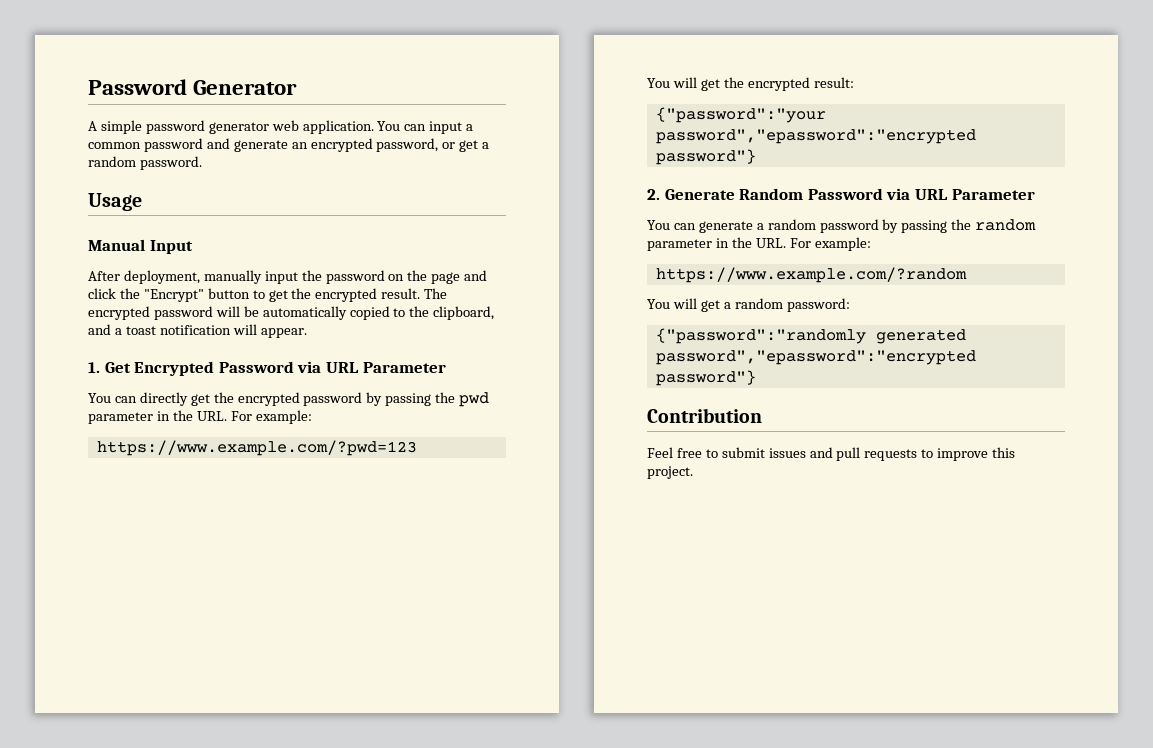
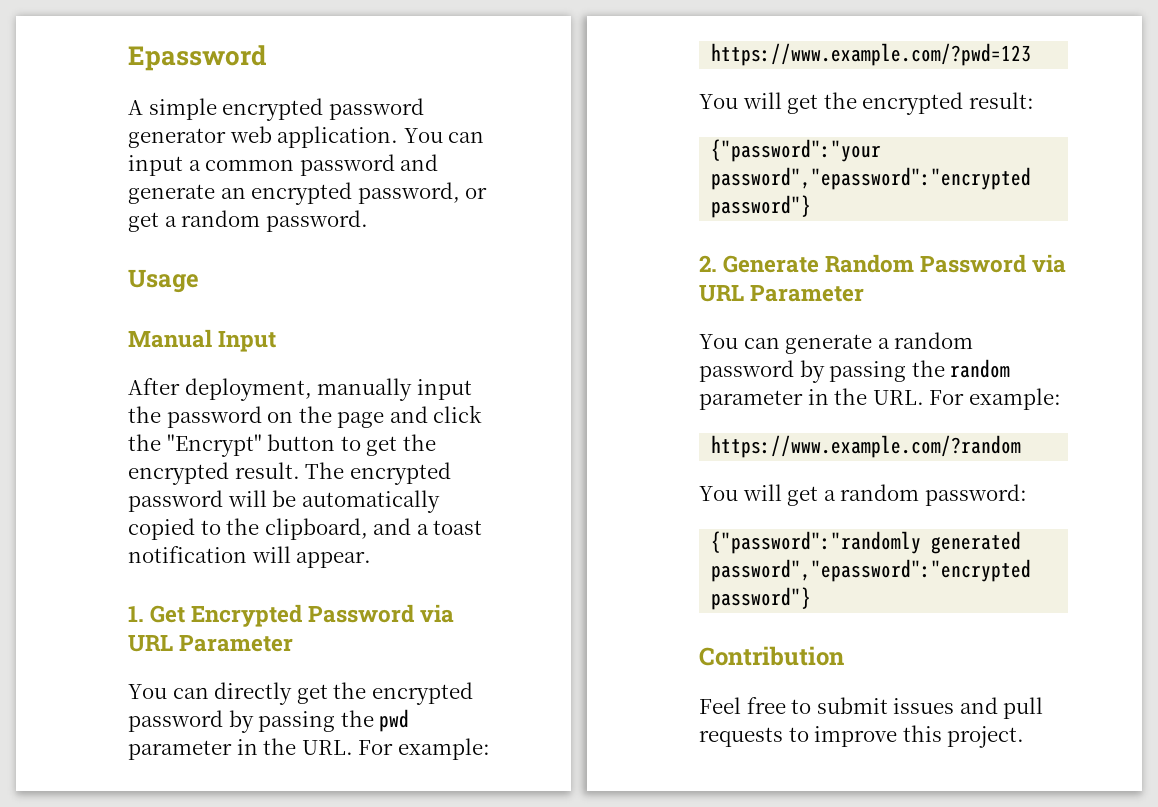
[88,79,298,95] Password Generator -> [128,45,266,71] Epassword
(142, 127) none -> [222,98,324,121] encrypted

